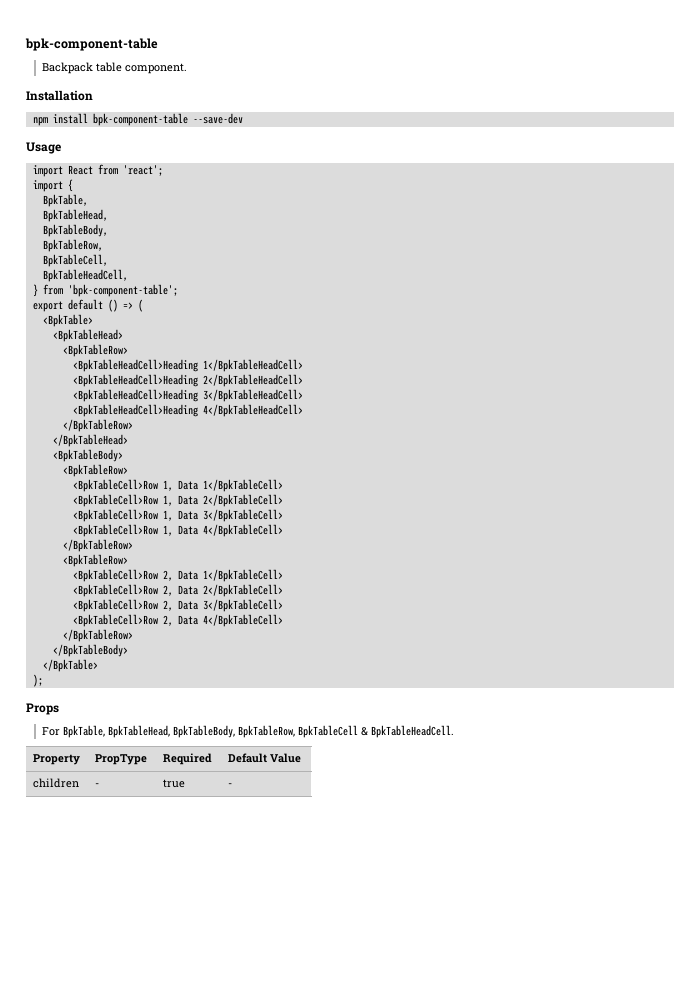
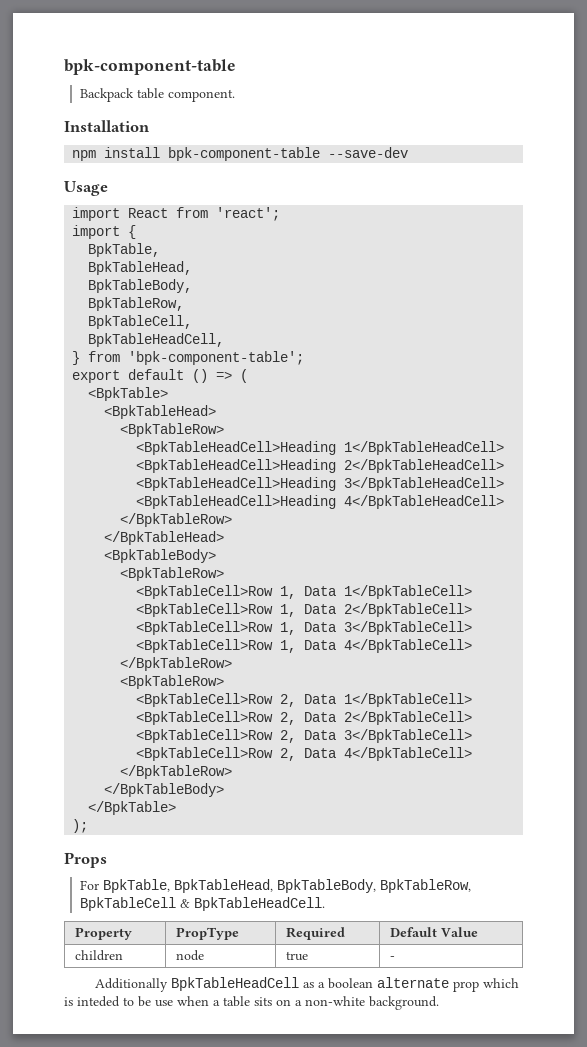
[95,783,100,787] - -> [176,950,205,961] node
(233, 785) none -> [94,977,519,992] [64,996,439,1010] // Additionally BpkTableHeadCell as a boolean alternate prop which is inteded to be use when a table sits on a non-white background.

